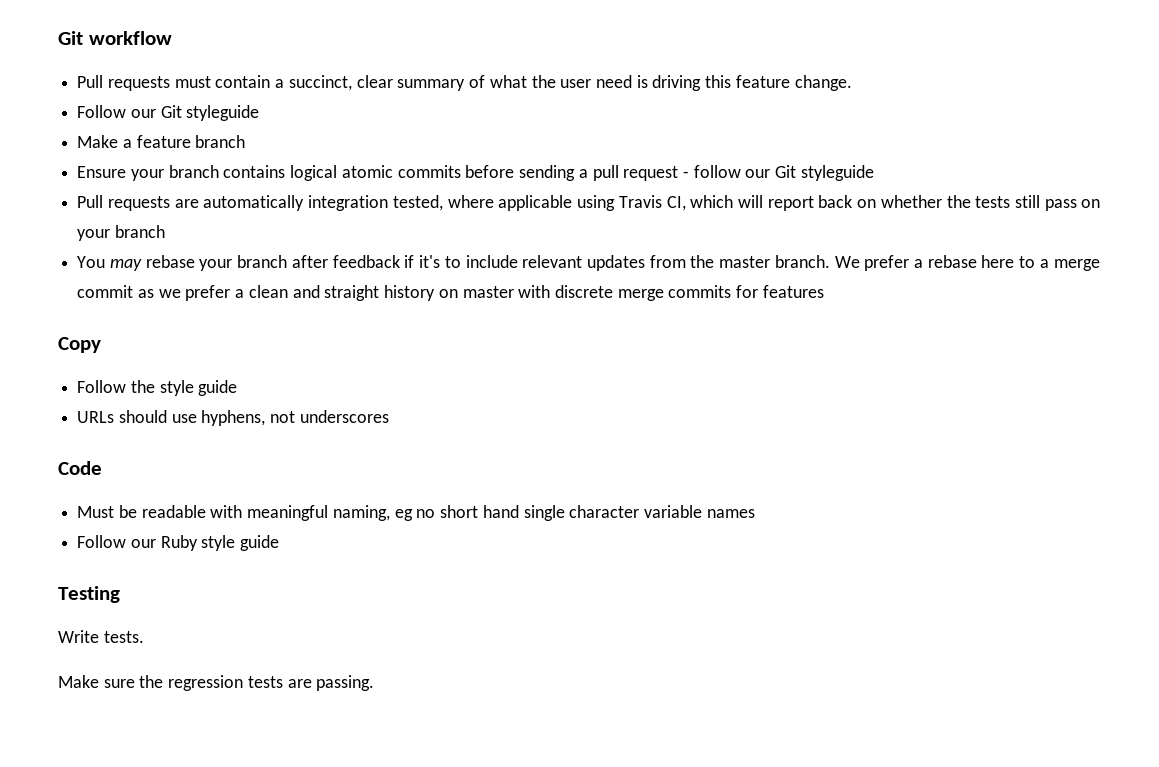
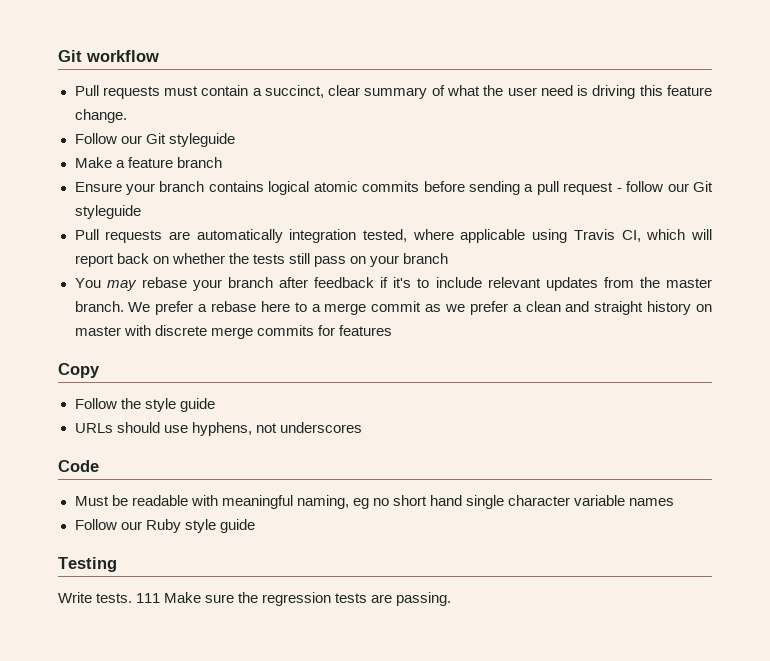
(144, 637) // -> [136,593,161,603] 111

